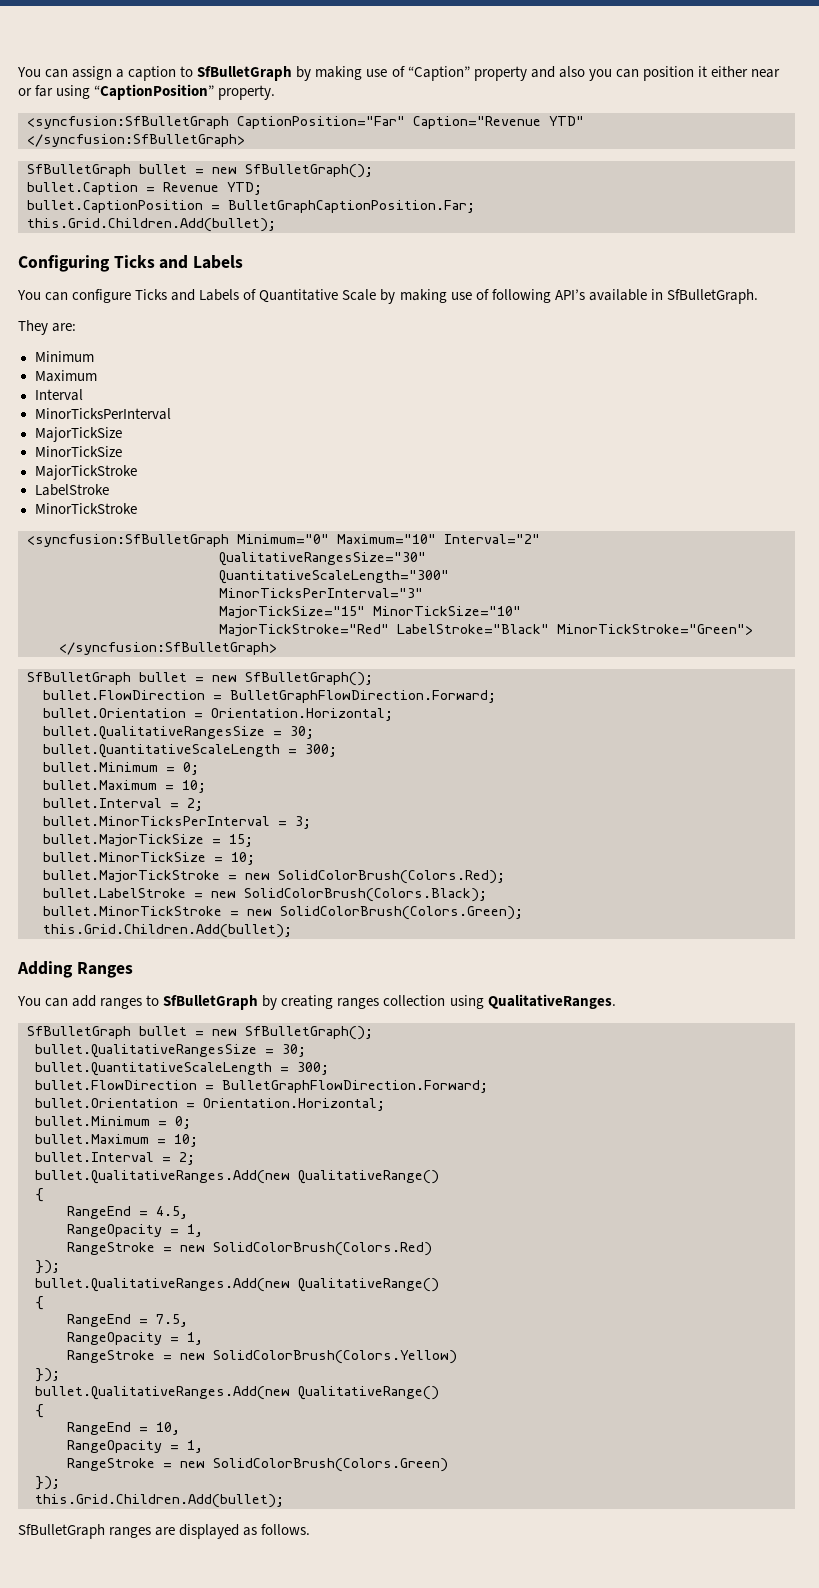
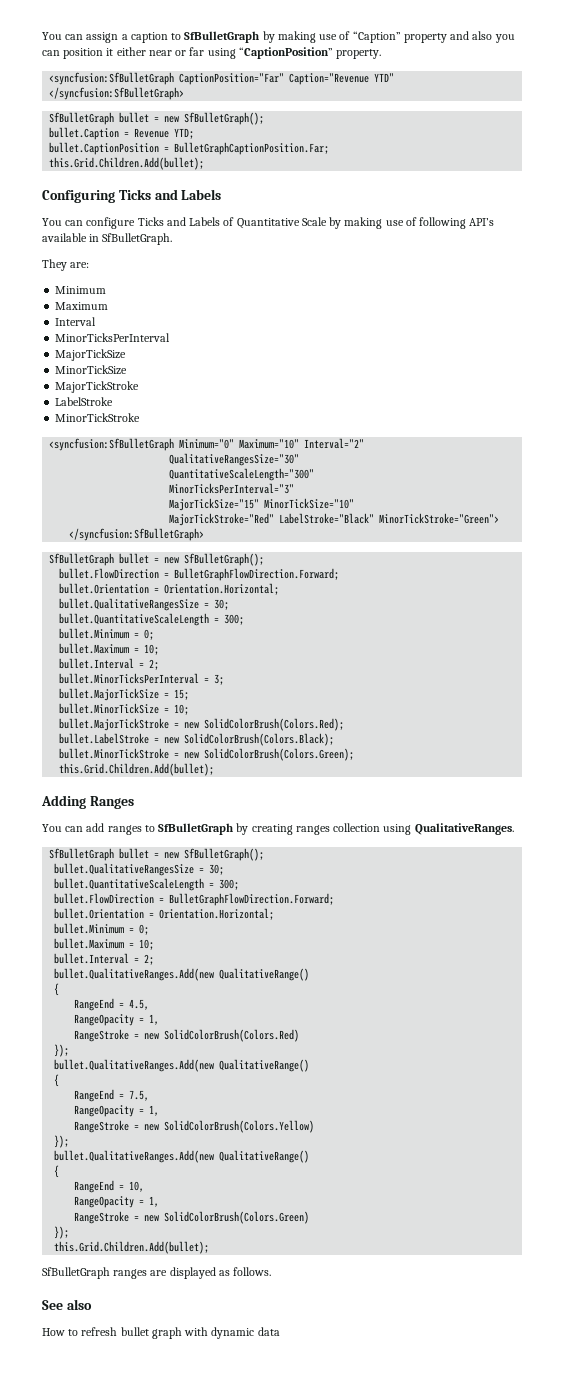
(311, 1529) none -> [42,1299,92,1310] [42,1327,280,1339] // See also // How to refresh bullet graph with dynamic data

